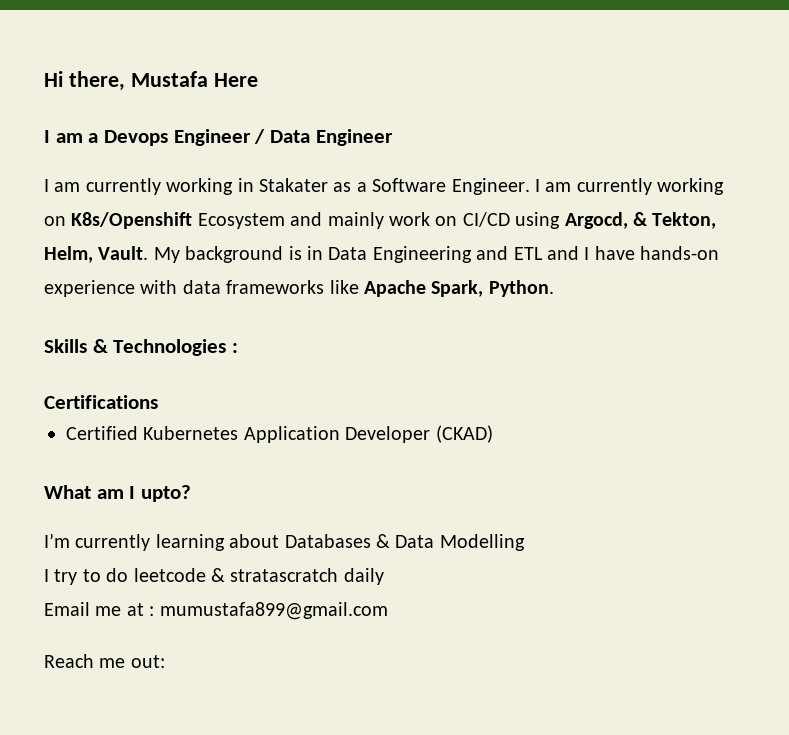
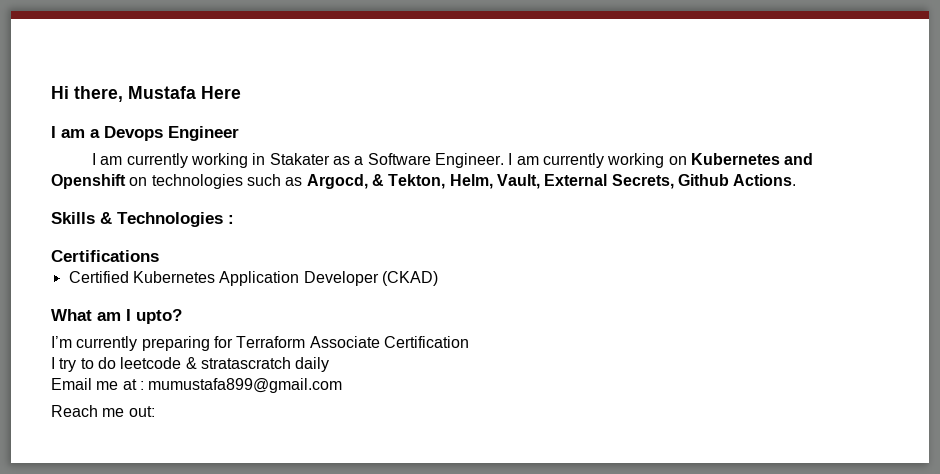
[254,129,393,146] / Data Engineer -> (239, 133) none
[71,212,717,229] [44,246,720,263] [44,280,554,297] K8s/Openshift Ecosystem and mainly work on CI/CD using Argocd, & Tekton, Helm, Vault. My background is in Data Engineering and ETL and I have hands-on experience with data frameworks like Apache Spark, Python. -> [690,153,814,165] [51,174,797,189] Kubernetes and Openshift on technologies such as Argocd, & Tekton, Helm, Vault, External Secrets, Github Actions.
[155,534,525,551] learning about Databases & Data Modelling -> [141,336,469,351] preparing for Terraform Associate Certification

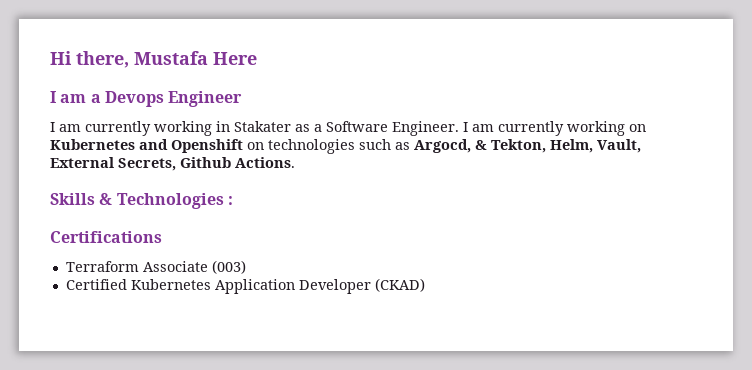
(159, 256) none -> [65,260,246,274] // Terraform Associate (003)
[51,309,182,324] [51,336,469,351] [51,357,330,372] [51,378,343,393] [51,405,155,417] // What am I upto? // I’m currently preparing for Terraform Associate Certification // I try to do leetcode & stratascratch daily // Email me at : mumustafa899@gmail.com // Reach me out: -> (425, 285) none

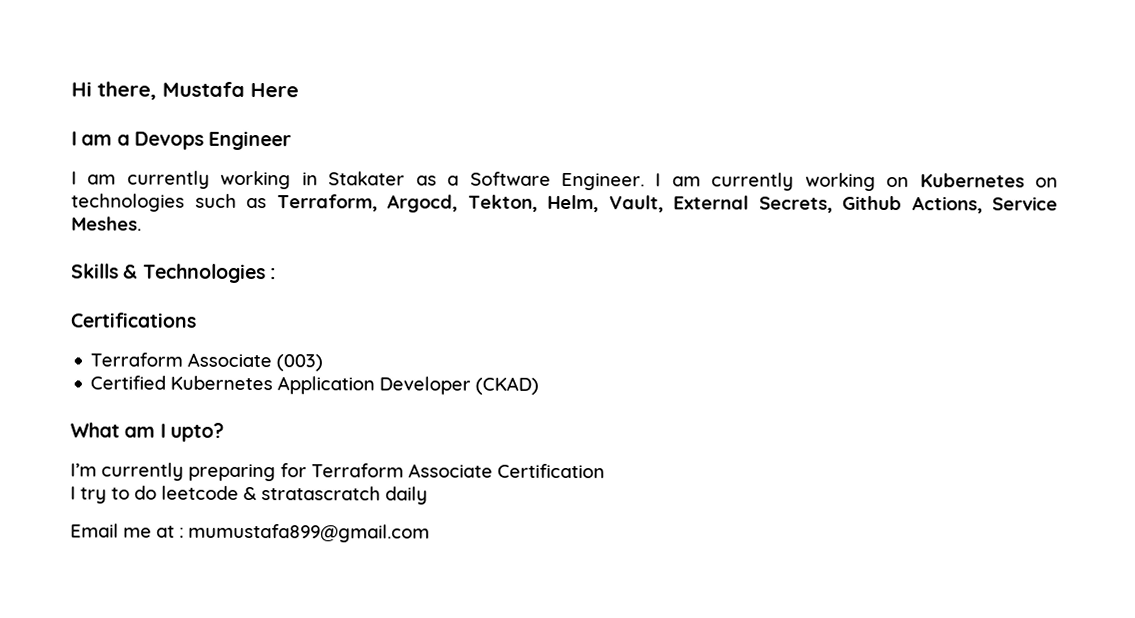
[139,139,243,153] and Openshift -> (1025, 180) none
[414,139,487,153] Argocd, & -> [276,194,458,213] Terraform, Argocd,
[235,157,295,168] Actions. -> [911,196,1058,214] [71,216,142,231] Actions, Service Meshes.
(425, 285) none -> [70,422,224,442] [70,462,605,482] [70,485,428,505] [70,523,430,543] // What am I upto? // I’m currently preparing for Terraform Associate Certification // I try to do leetcode & stratascratch daily // Email me at : mumustafa899@gmail.com

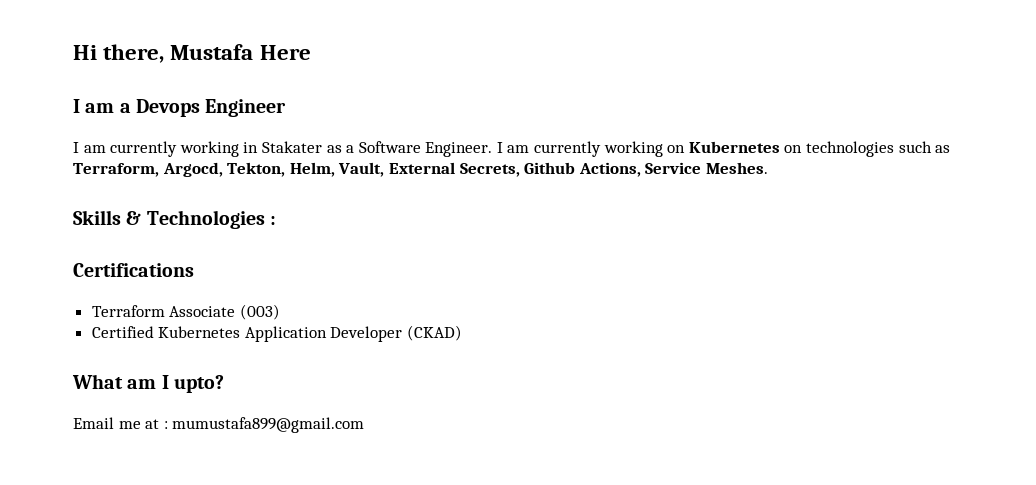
[70,462,605,482] [70,485,428,505] // I’m currently preparing for Terraform Associate Certification // I try to do leetcode & stratascratch daily -> (224, 384) none

